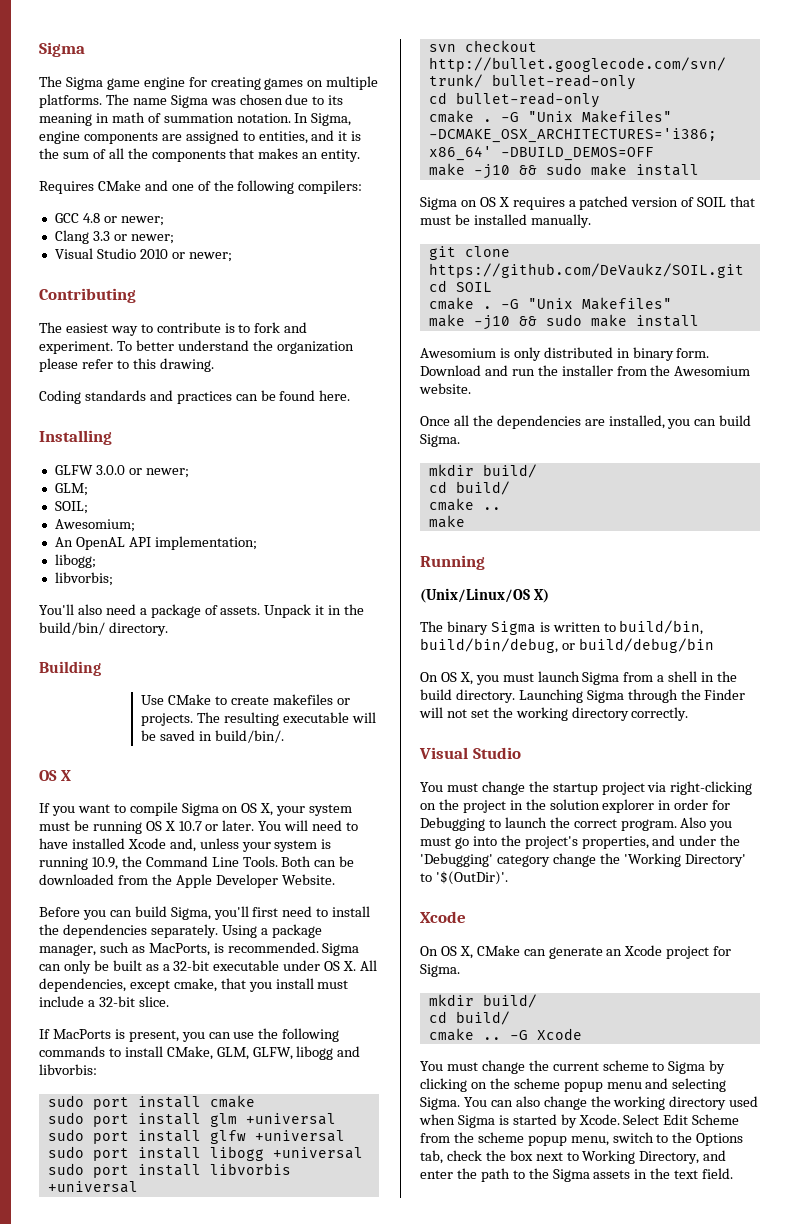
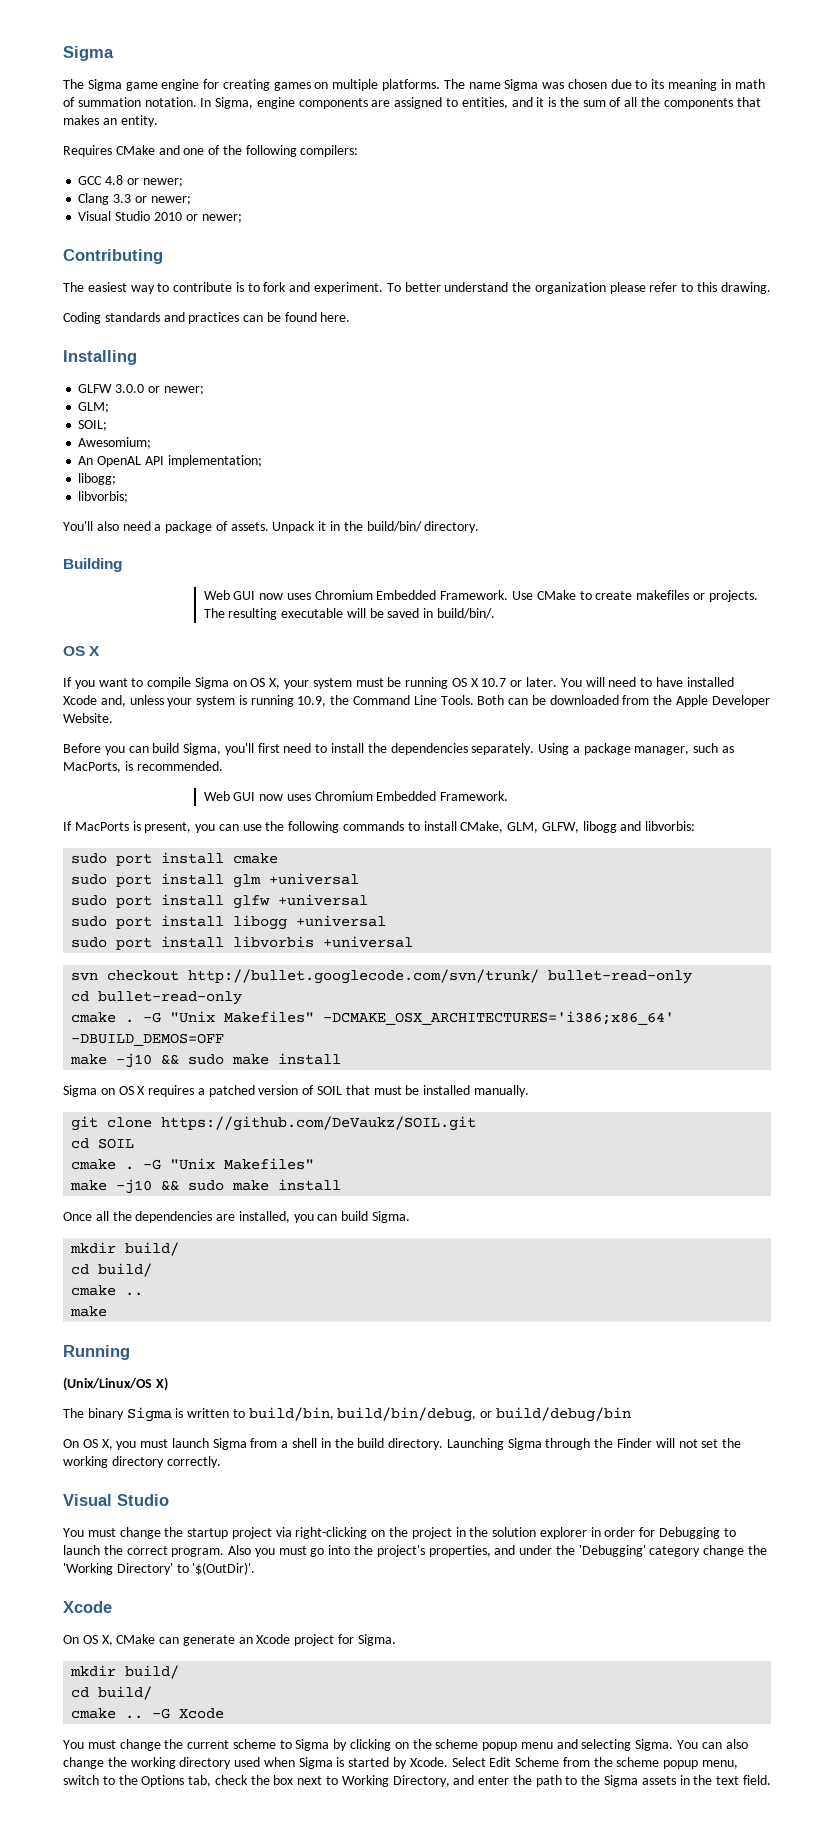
(101, 668) none -> [203,590,509,600] Web GUI now uses Chromium Embedded Framework.
[322,943,360,956] [39,960,378,974] [39,978,349,992] [39,996,169,1007] Sigma can only be built as a 32-bit executable under OS X. All dependencies, except cmake, that you install must include a 32-bit slice. -> [203,791,509,801] // Web GUI now uses Chromium Embedded Framework.
[420,347,710,361] [420,365,751,376] [419,383,471,394] // Awesomium is only distributed in binary form. Download and run the installer from the Awesomium website. -> (342, 1185) none

